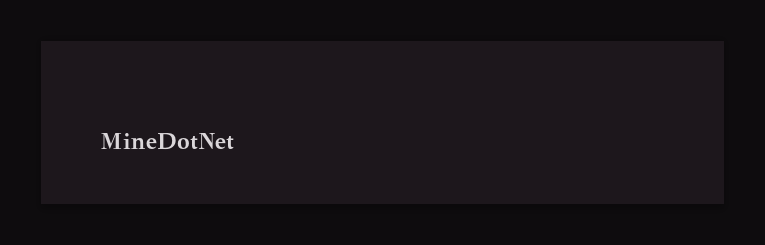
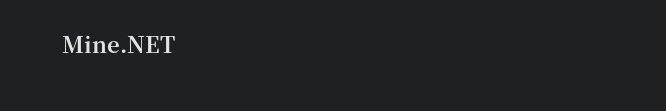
[100,133,234,150] MineDotNet -> [62,35,175,53] Mine.NET

